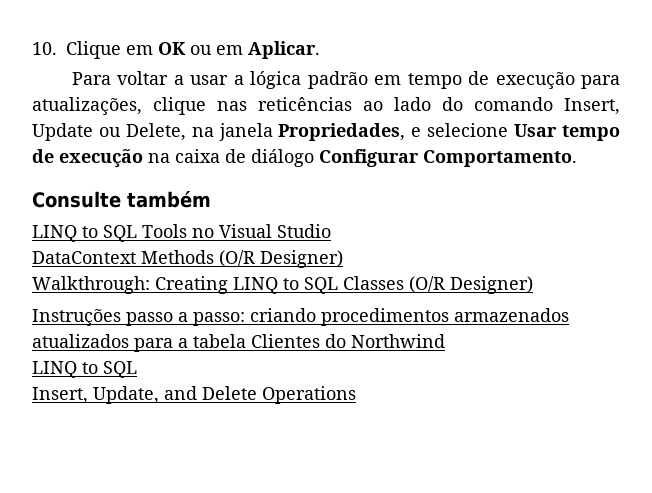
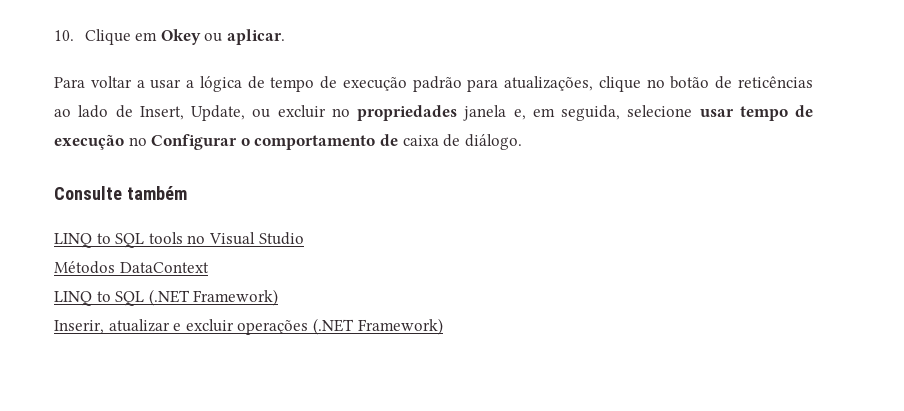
[158,41,320,59] OK ou em Aplicar. -> [160,29,286,45] Okey ou aplicar.
[307,71,575,89] padrão em tempo de execução -> [247,76,462,92] de tempo de execução padrão
[217,97,620,115] [32,123,621,141] [32,149,577,168] nas reticências ao lado do comando Insert, Update ou Delete, na janela Propriedades, e selecione Usar tempo de execução na caixa de diálogo Configurar Comportamento. -> [646,76,813,89] [54,105,813,121] [54,134,522,150] no botão de reticências ao lado de Insert, Update, ou excluir no propriedades janela e, em seguida, selecione usar tempo de execução no Configurar o comportamento de caixa de diálogo.
[142,224,187,238] Tools -> [148,232,183,244] tools
(331, 231) none -> [54,261,115,274] Métodos
[141,250,343,268] [32,276,533,294] [32,308,569,326] [32,334,445,352] [32,361,137,378] [32,386,356,404] Methods (O/R Designer) // Walkthrough: Creating LINQ to SQL Classes (O/R Designer) // Instruções passo a passo: criando procedimentos armazenados atualizados para a tabela Clientes do Northwind // LINQ to SQL // Insert, Update, and Delete Operations -> [54,289,279,306] [54,318,443,335] // LINQ to SQL (.NET Framework) // Inserir, atualizar e excluir operações (.NET Framework)

